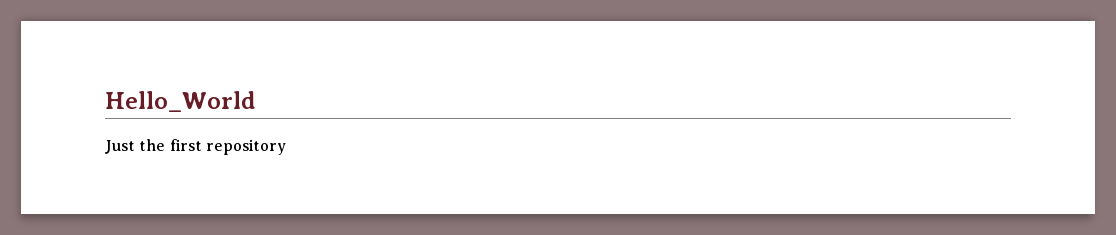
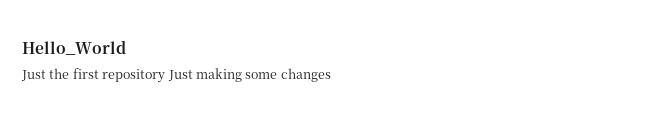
(286, 147) none -> [167,68,331,82] Just making some changes

